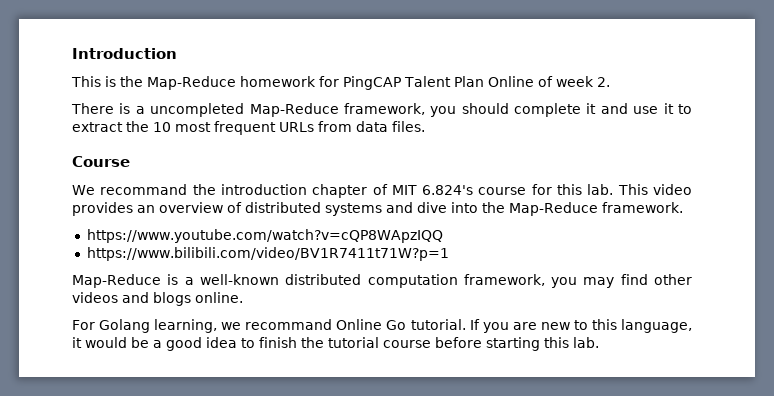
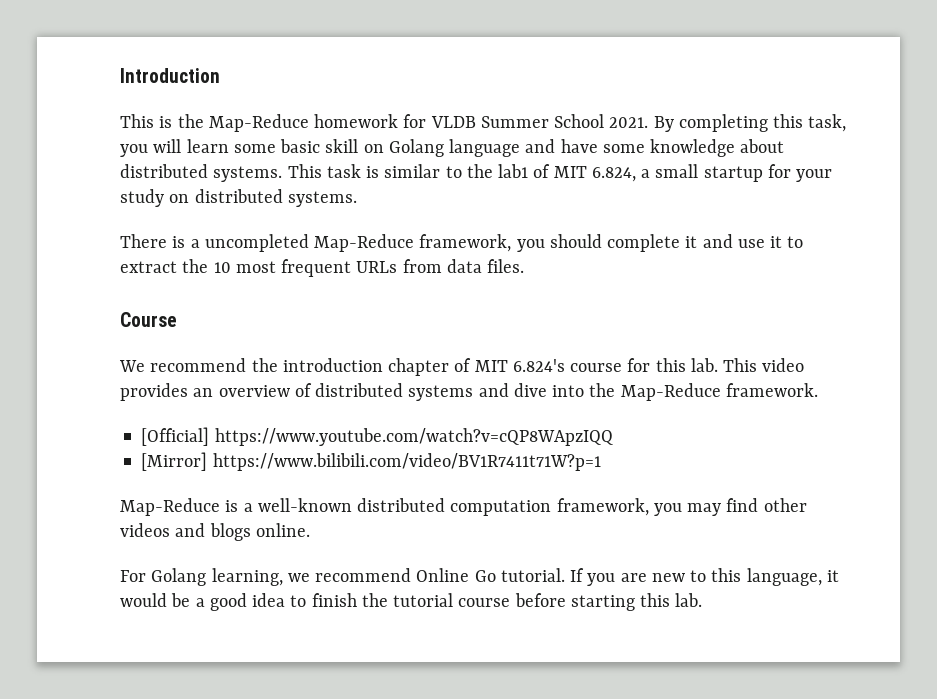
[343,76,610,90] PingCAP Talent Plan Online of week 2. -> [430,114,847,132] [120,139,785,157] [120,164,833,182] [120,189,357,207] VLDB Summer School 2021. By completing this task, you will learn some basic skill on Golang language and have some knowledge about distributed systems. This task is similar to the lab1 of MIT 6.824, a small startup for your study on distributed systems.
[100,184,188,195] recommand -> [150,358,247,372] recommend
(683, 207) none -> [141,427,210,446] [Official]
(443, 236) none -> [141,452,208,471] [Mirror]
[245,319,333,330] recommand -> [315,568,412,582] recommend

